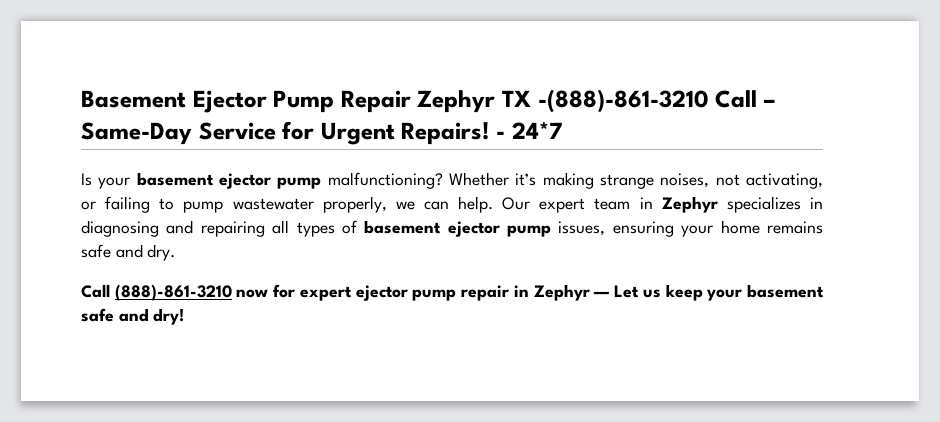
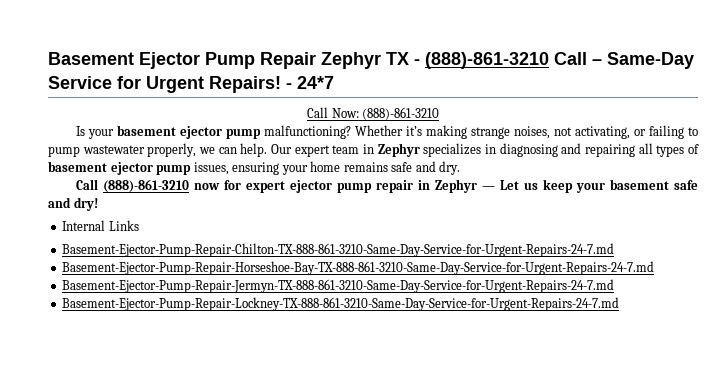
[537,89,709,113] -(888)-861-3210 -> [414,52,549,69] - (888)-861-3210
(562, 130) none -> [306,107,440,120] // Call Now: (888)-861-3210
(185, 316) none -> [62,220,139,231] [62,243,615,257] [62,261,655,275] [62,279,615,293] [62,297,620,311] // Internal Links // Basement-Ejector-Pump-Repair-Chilton-TX-888-861-3210-Same-Day-Service-for-Urgent-Repairs-24-7.md // Basement-Ejector-Pump-Repair-Horseshoe-Bay-TX-888-861-3210-Same-Day-Service-for-Urgent-Repairs-24-7.md // Basement-Ejector-Pump-Repair-Jermyn-TX-888-861-3210-Same-Day-Service-for-Urgent-Repairs-24-7.md // Basement-Ejector-Pump-Repair-Lockney-TX-888-861-3210-Same-Day-Service-for-Urgent-Repairs-24-7.md

